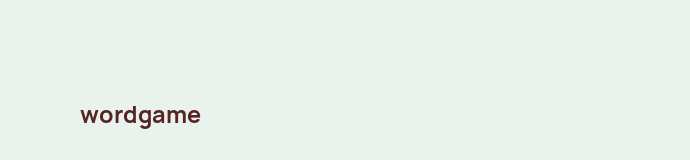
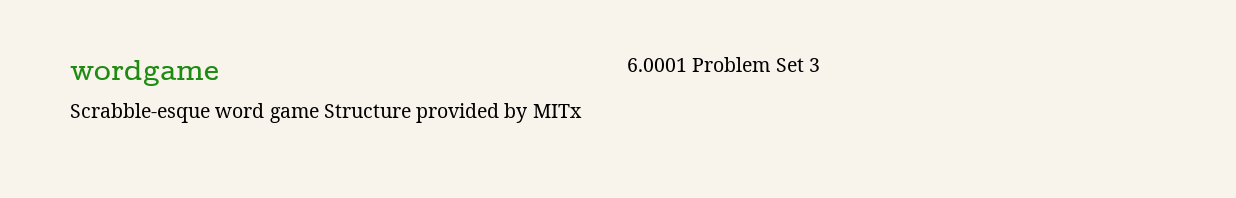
(201, 117) none -> [70,103,582,123] [627,57,820,72] // Scrabble-esque word game Structure provided by MITx 6.0001 Problem Set 3

